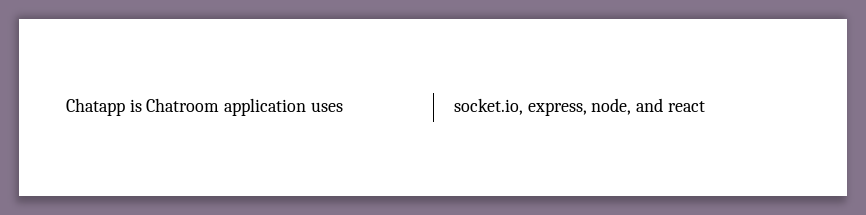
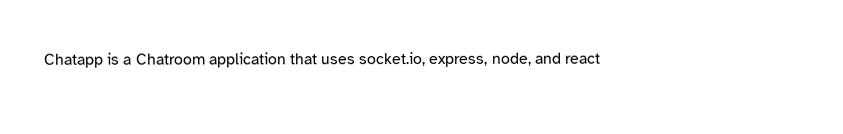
(142, 105) none -> [122,56,132,65] a
(307, 107) none -> [288,53,317,65] that

